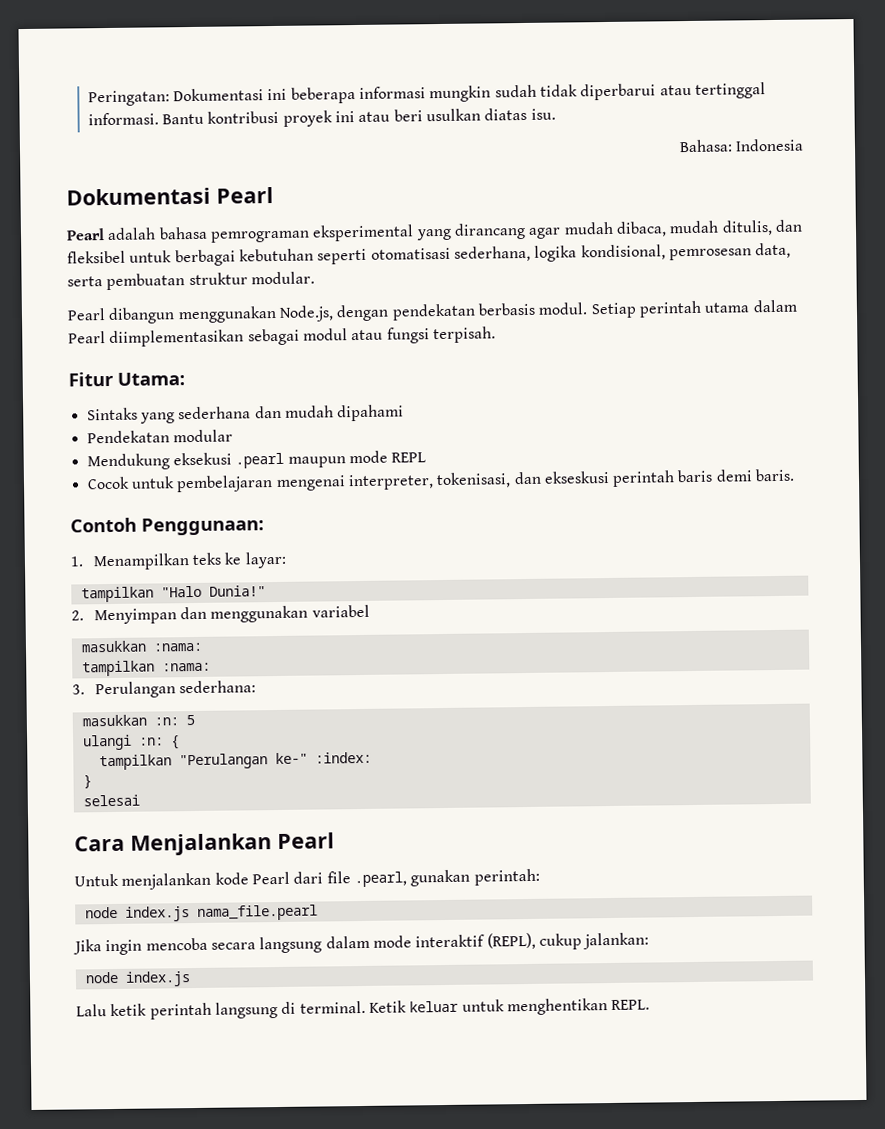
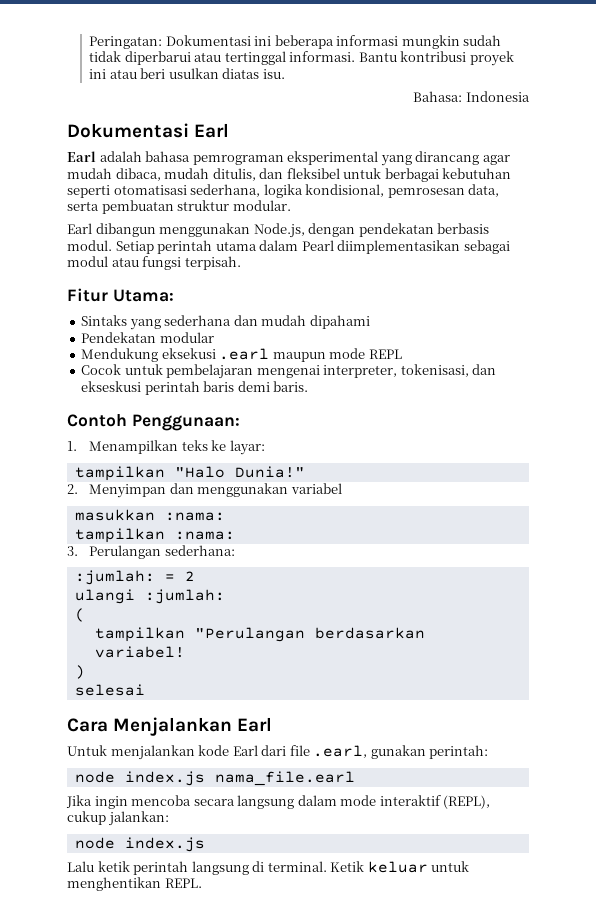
[216,187,274,204] [66,228,105,241] Pearl // Pearl -> [194,123,230,138] [67,151,96,162] Earl // Earl
[67,308,106,321] Pearl -> [67,223,92,234] Earl
[235,452,285,469] .pearl -> [219,348,270,360] .earl
[81,714,195,727] masukkan :n: 5 -> [74,570,195,585] :jumlah: = 2
[138,735,180,750] :n: { -> [144,589,225,604] [74,608,85,622] :jumlah: // (
[274,751,372,765] [82,774,92,789] ke-" :index: // } -> [314,627,425,639] [94,646,185,658] [74,665,85,679] berdasarkan variabel! // )
[277,832,335,850] Pearl -> [237,717,273,732] Earl
[251,871,290,885] Pearl -> [232,745,258,756] Earl
[353,871,407,888] .pearl, -> [313,745,368,758] .earl,
[196,904,318,921] nama_file.pearl -> [214,771,355,786] nama_file.earl

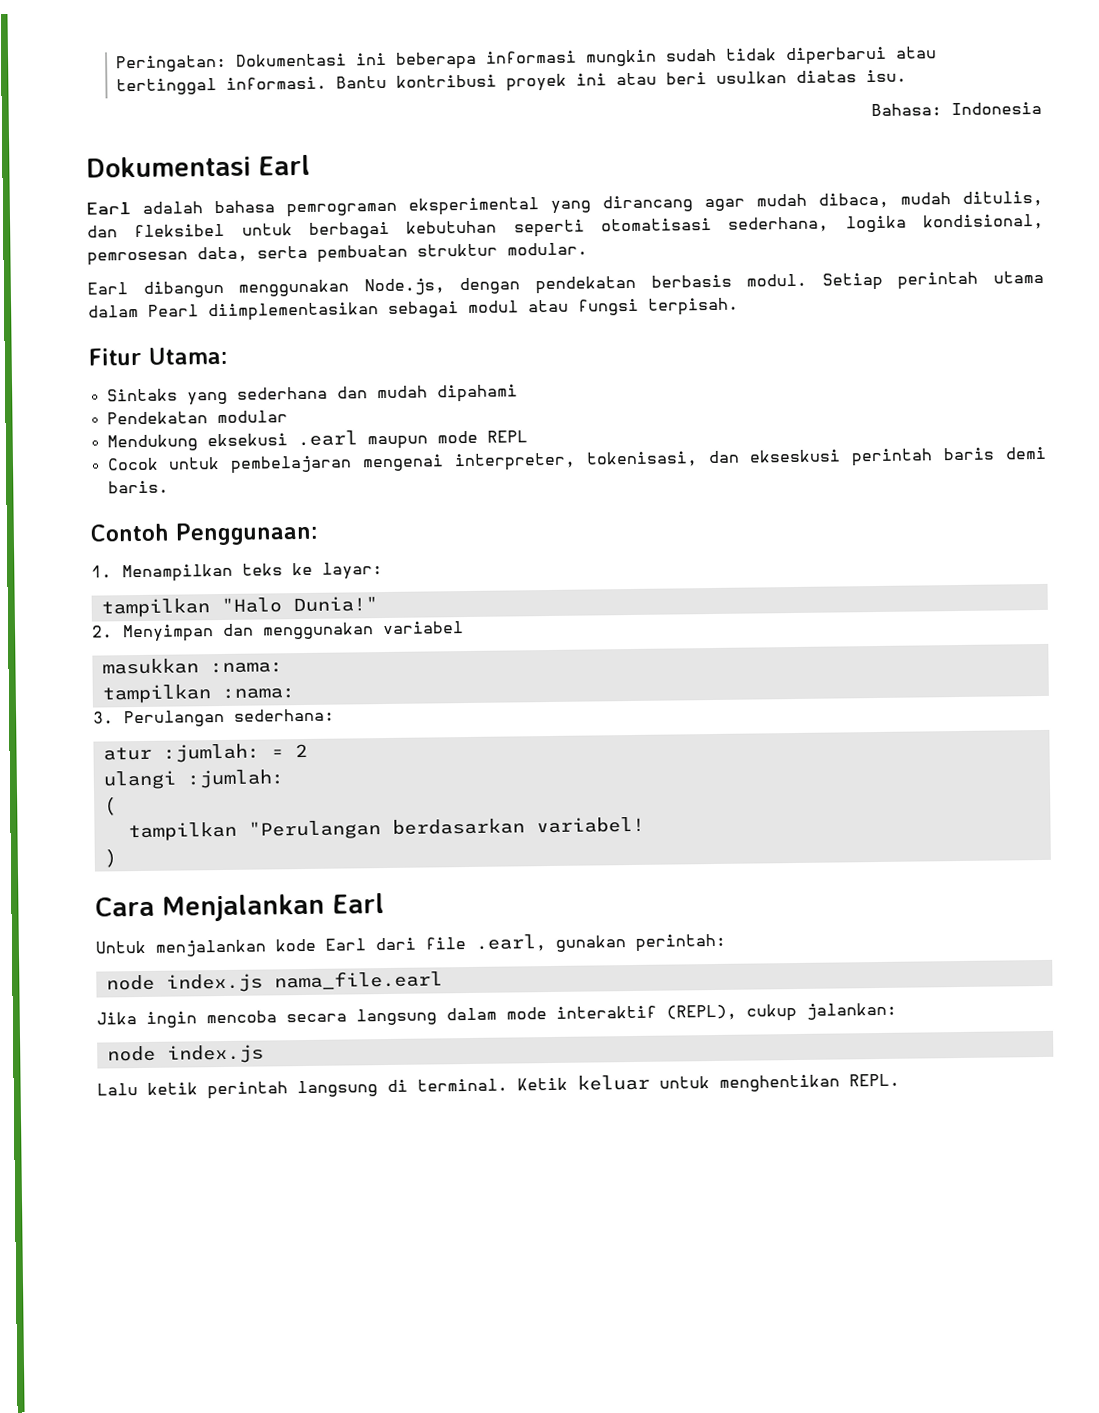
(235, 550) none -> [102,746,152,761] atur
[74,684,145,696] // selesai -> (117, 858) none

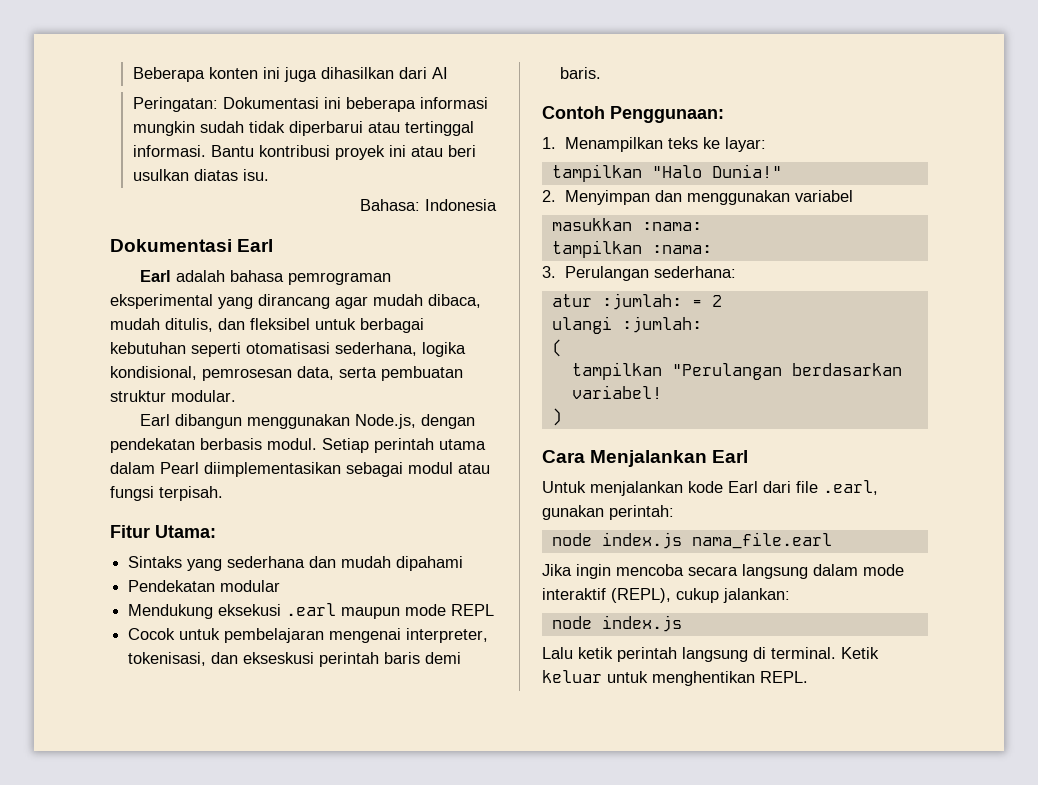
(115, 63) none -> [132,67,448,82] Beberapa konten ini juga dihasilkan dari AI //

